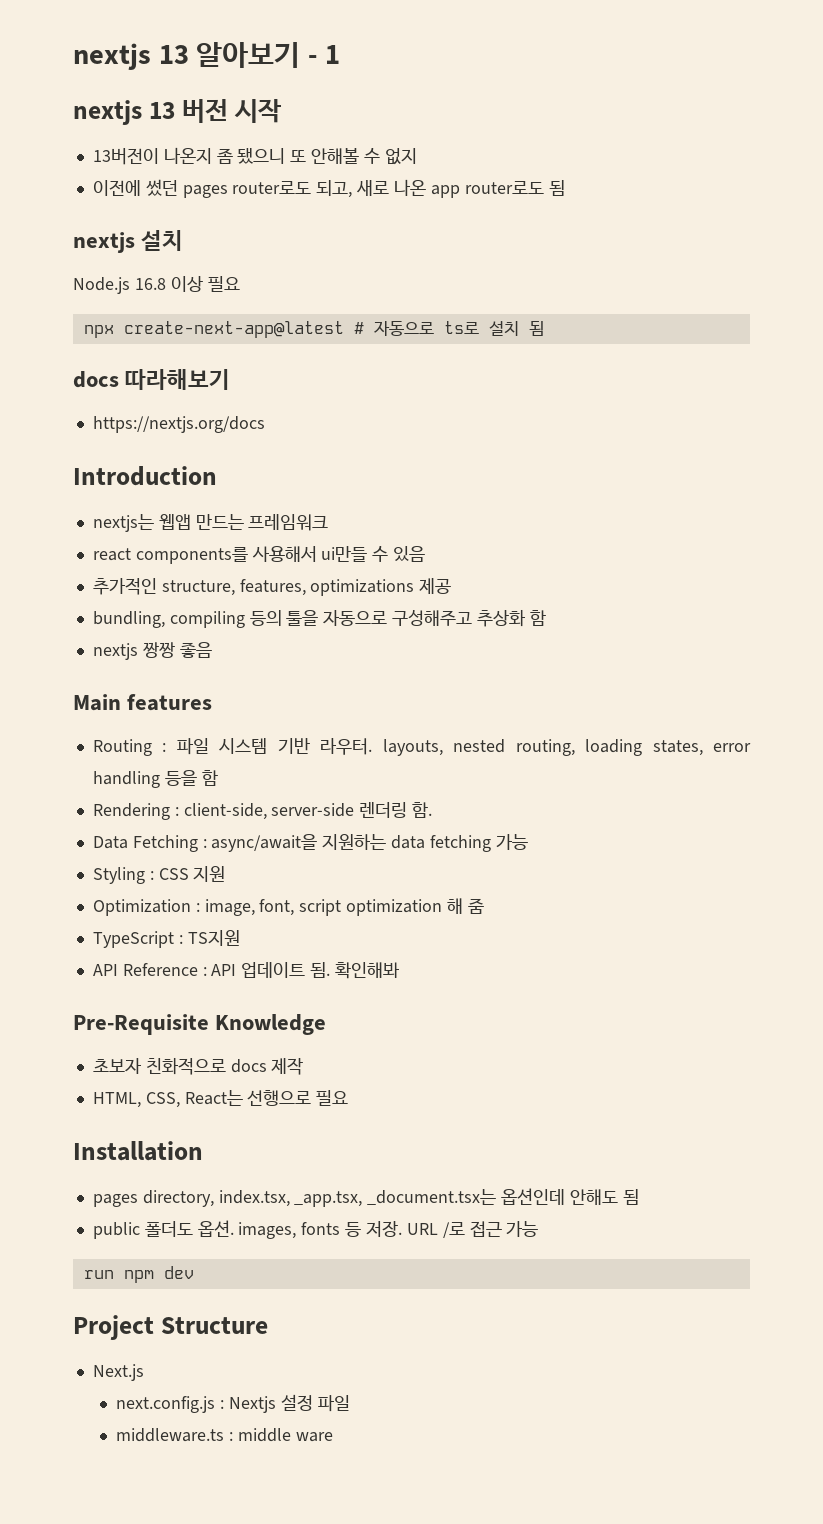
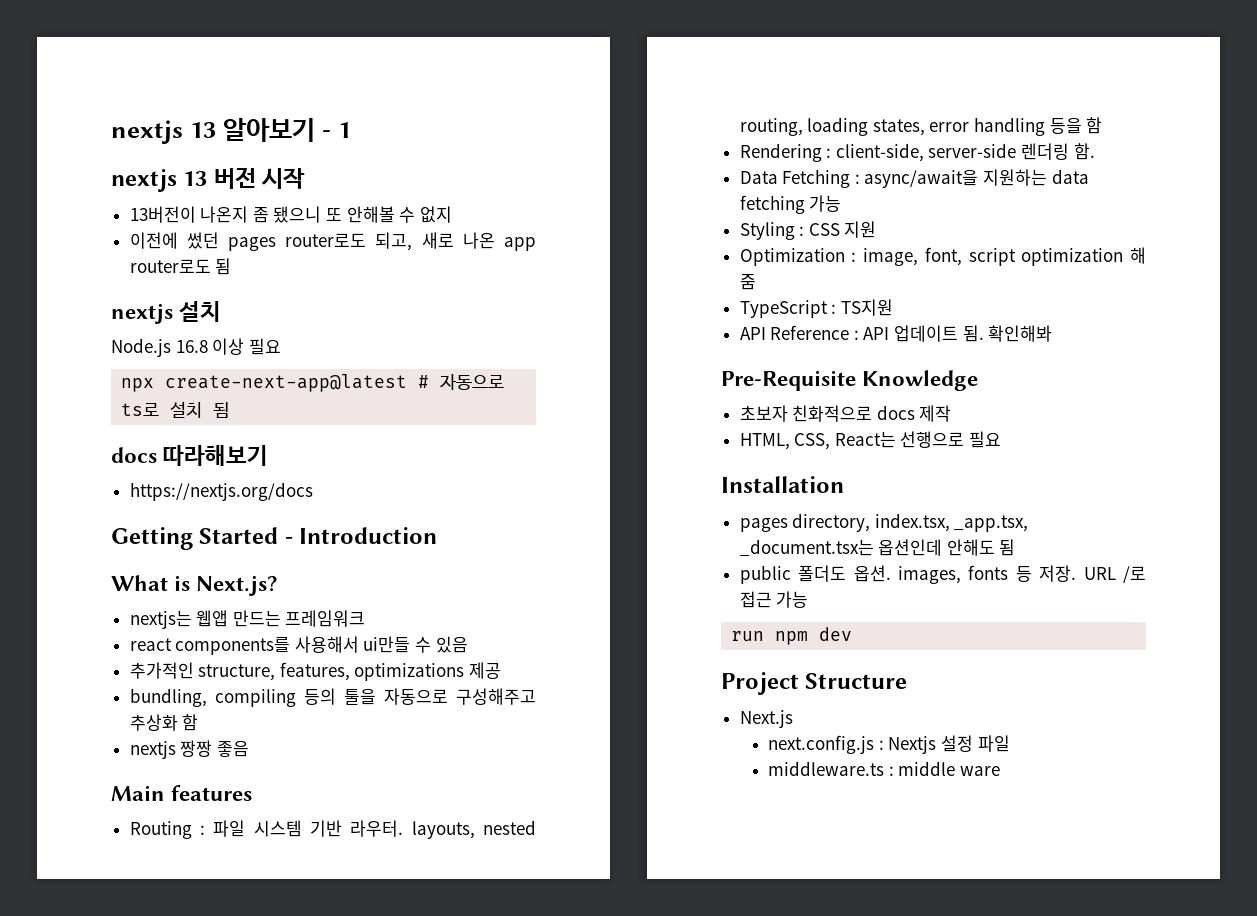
[73,466,217,486] Introduction -> [111,527,438,550] [111,575,278,596] Getting Started - Introduction // What is Next.js?

